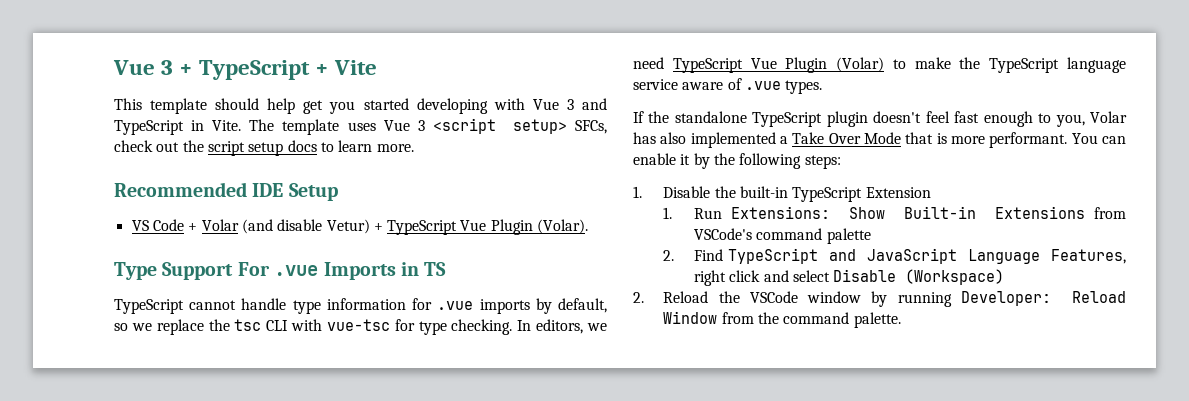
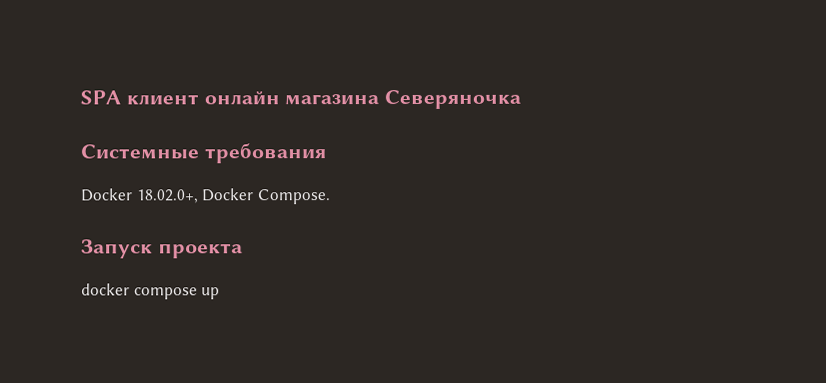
[113,60,378,80] [114,98,608,114] [114,118,607,135] [114,140,414,156] [114,182,338,201] [131,219,589,235] [114,262,447,280] [114,298,607,314] [114,319,608,335] [633,57,1126,73] [633,78,823,94] [633,111,1127,127] [633,132,1126,148] [633,153,841,169] [633,186,931,202] [663,206,1126,219] [693,228,871,244] [663,248,1126,264] [693,269,1005,286] [633,291,1126,307] [663,311,901,328] Vue 3 + TypeScript + Vite // This template should help get you started developing with Vue 3 and TypeScript in Vite. The template uses Vue 3 <script setup> SFCs, check out the script setup docs to learn more. // Recommended IDE Setup // VS Code + Volar (and disable Vetur) + TypeScript Vue Plugin (Volar). // Type Support For .vue Imports in TS // TypeScript cannot handle type information for .vue imports by default, so we replace the tsc CLI with vue-tsc for type checking. In editors, we need TypeScript Vue Plugin (Volar) to make the TypeScript language service aware of .vue types. // If the standalone TypeScript plugin doesn't feel fast enough to you, Volar has also implemented a Take Over Mode that is more performant. You can enable it by the following steps: // 1. Disable the built-in TypeScript Extension // 1. Run Extensions: Show Built-in Extensions from VSCode's command palette // 2. Find TypeScript and JavaScript Language Features, right click and select Disable (Workspace) // 2. Reload the VSCode window by running Developer: Reload Window from the command palette. -> [80,89,522,110] [80,143,326,164] [80,188,331,205] [81,239,243,259] [81,283,221,300] SPA клиент онлайн магазина Северяночка // Системные требования // Docker 18.02.0+, Docker Compose. // Запуск проекта // docker compose up

